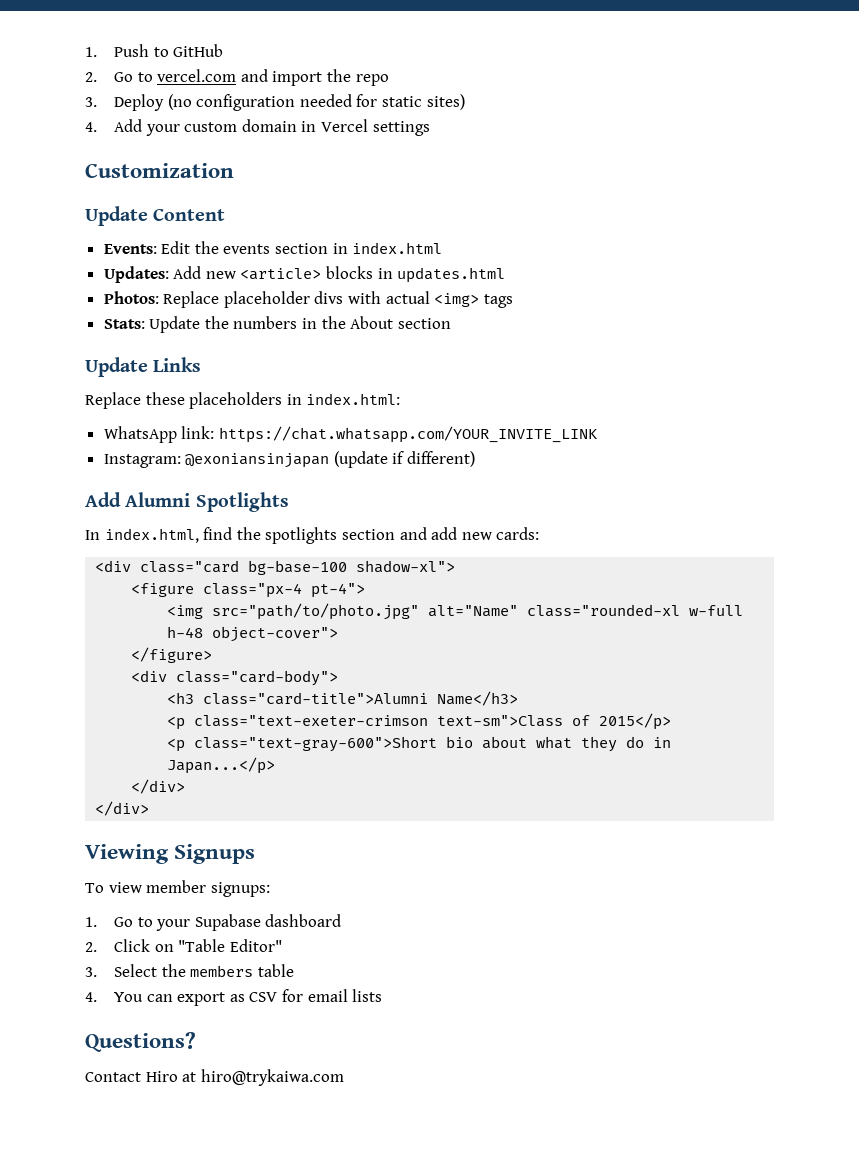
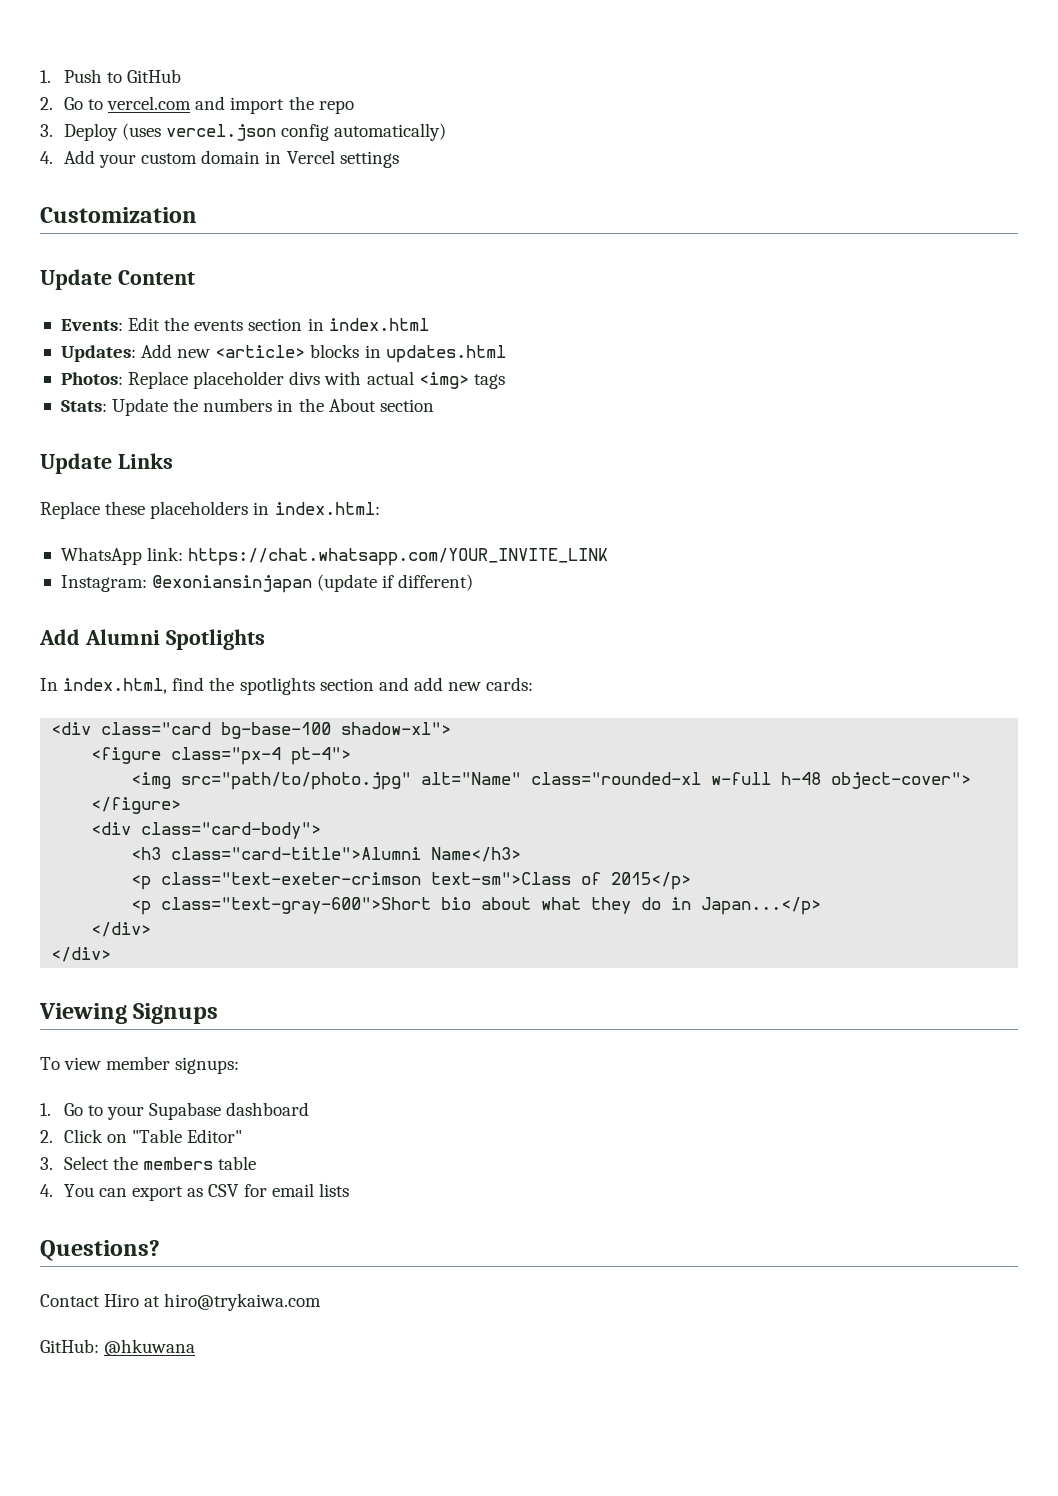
[167,94,465,111] (no configuration needed for static sites) -> [122,123,447,141] (uses vercel.json config automatically)
(344, 1077) none -> [40,1339,196,1356] // GitHub: @hkuwana

